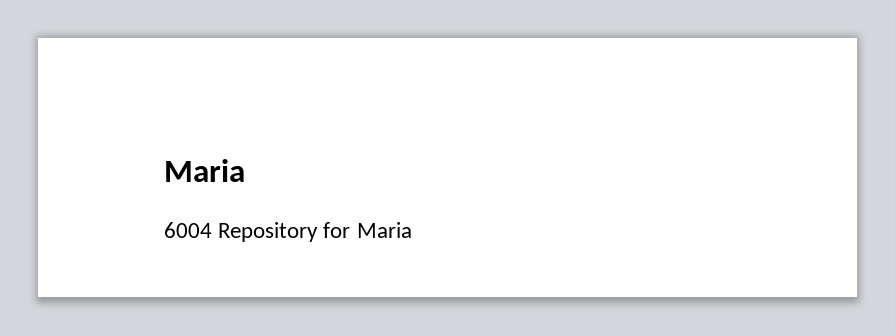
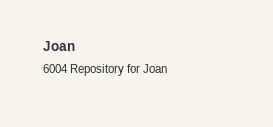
[164,159,245,182] Maria -> [43,41,75,51] Joan
[356,222,412,238] Maria -> [143,64,168,73] Joan

